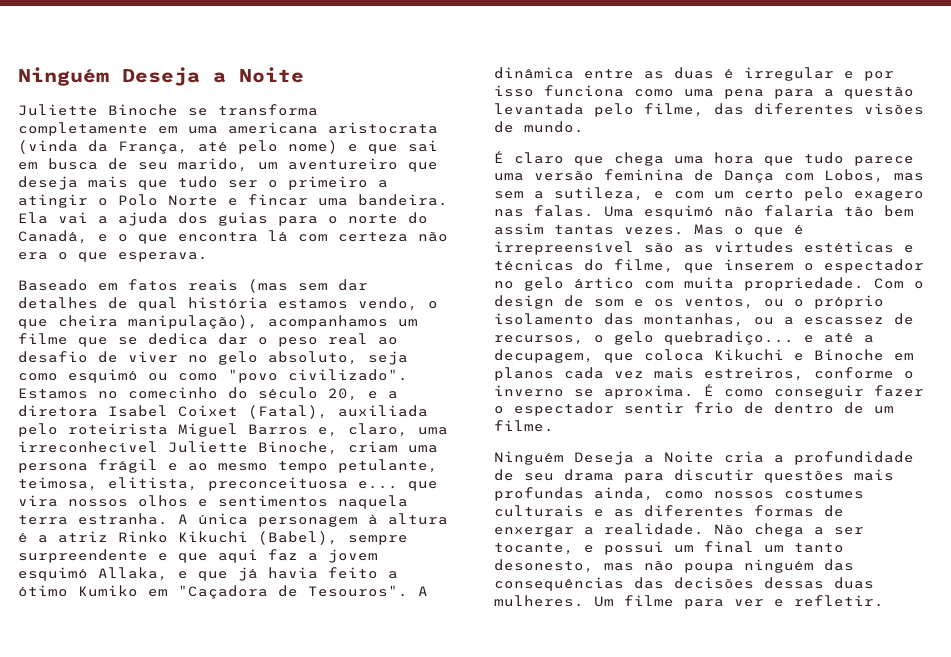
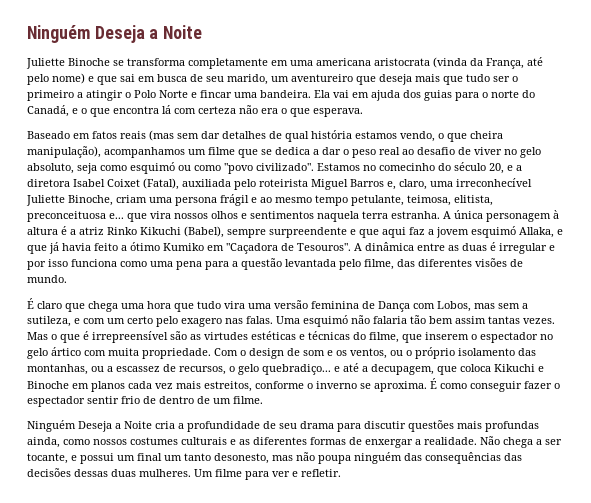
[98,216,108,224] a -> [352,92,369,98] em
(208, 339) none -> [313,149,319,155] a
[854,156,914,166] parece -> [224,301,245,309] vira
[704,367,804,381] estreiros, -> [204,381,252,392] estreitos,

